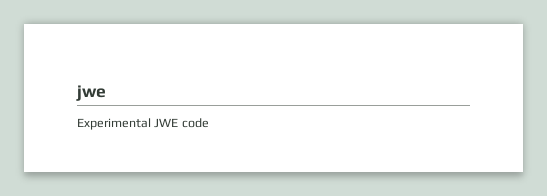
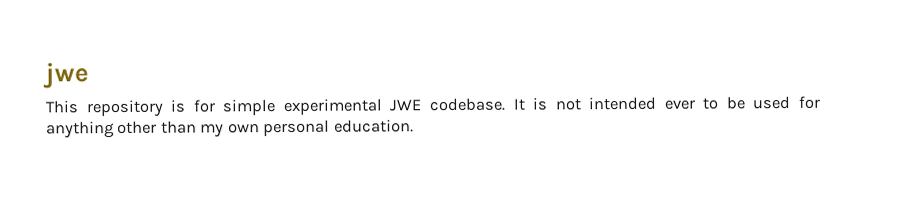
[77,118,209,130] Experimental JWE code -> [45,95,821,118] [46,119,414,139] This repository is for simple experimental JWE codebase. It is not intended ever to be used for anything other than my own personal education.

